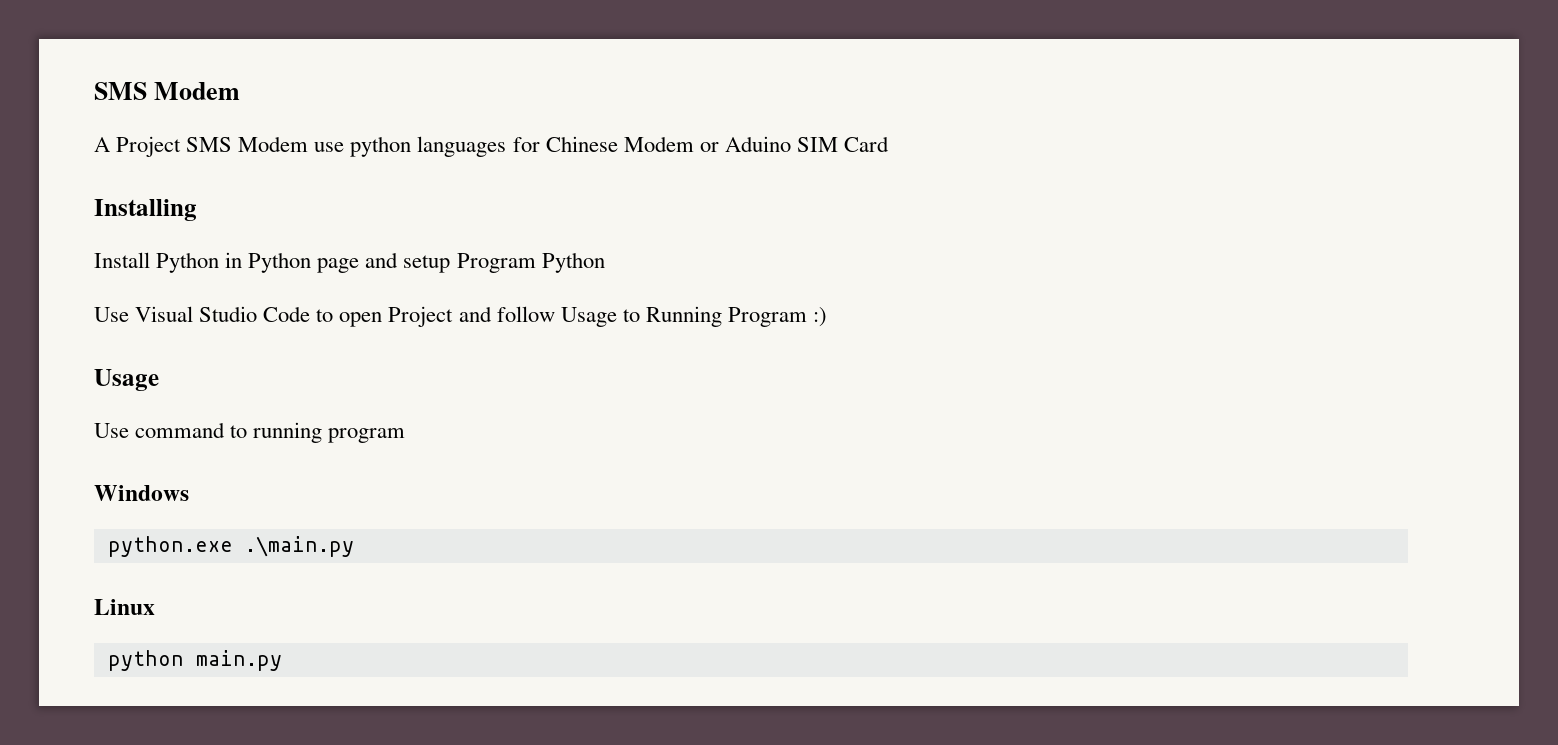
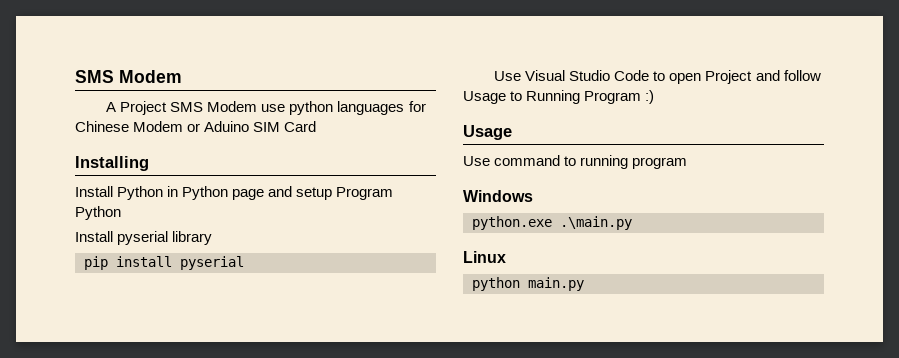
(605, 262) none -> [75,231,213,245] [84,256,244,270] // Install pyserial library // pip install pyserial

